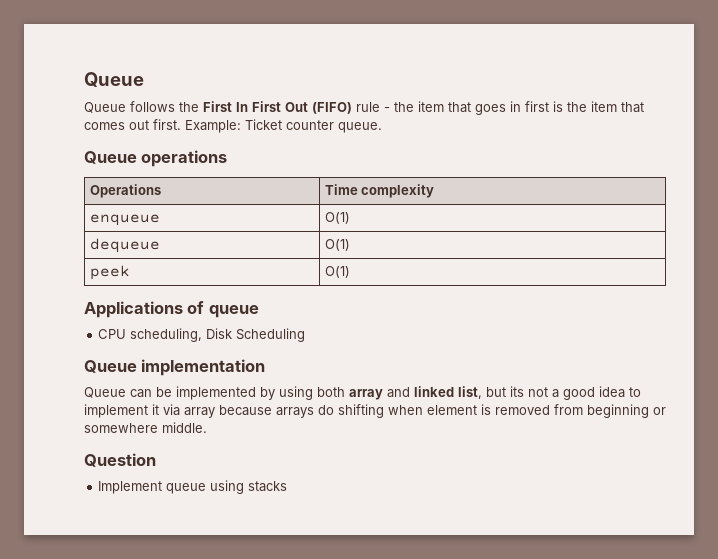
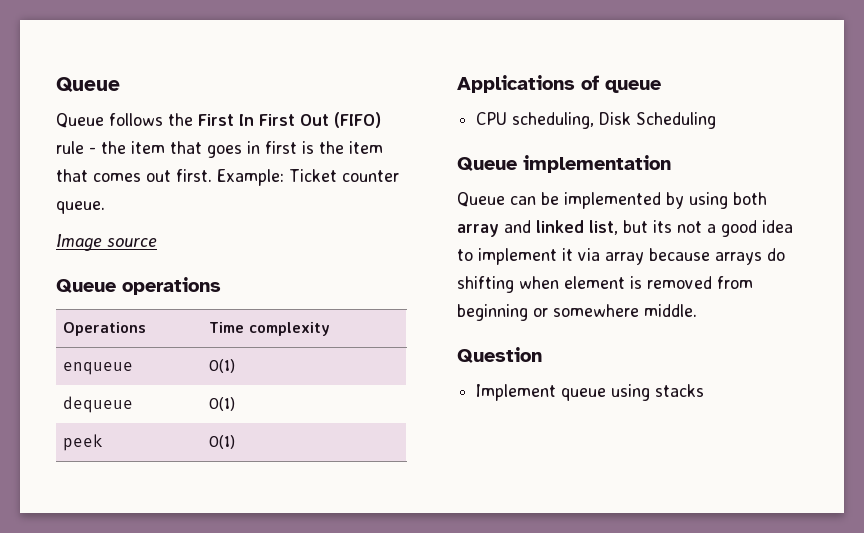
(382, 127) none -> [56,234,157,251] // Image source

